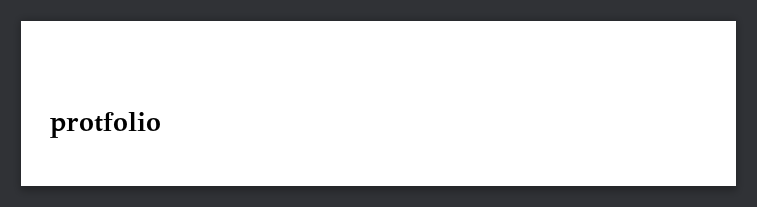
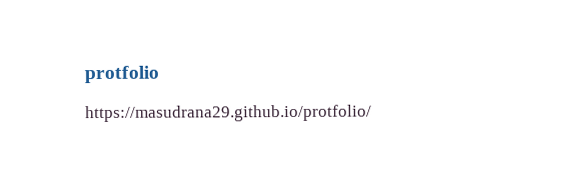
(161, 125) none -> [85,104,372,123] // https://masudrana29.github.io/protfolio/

